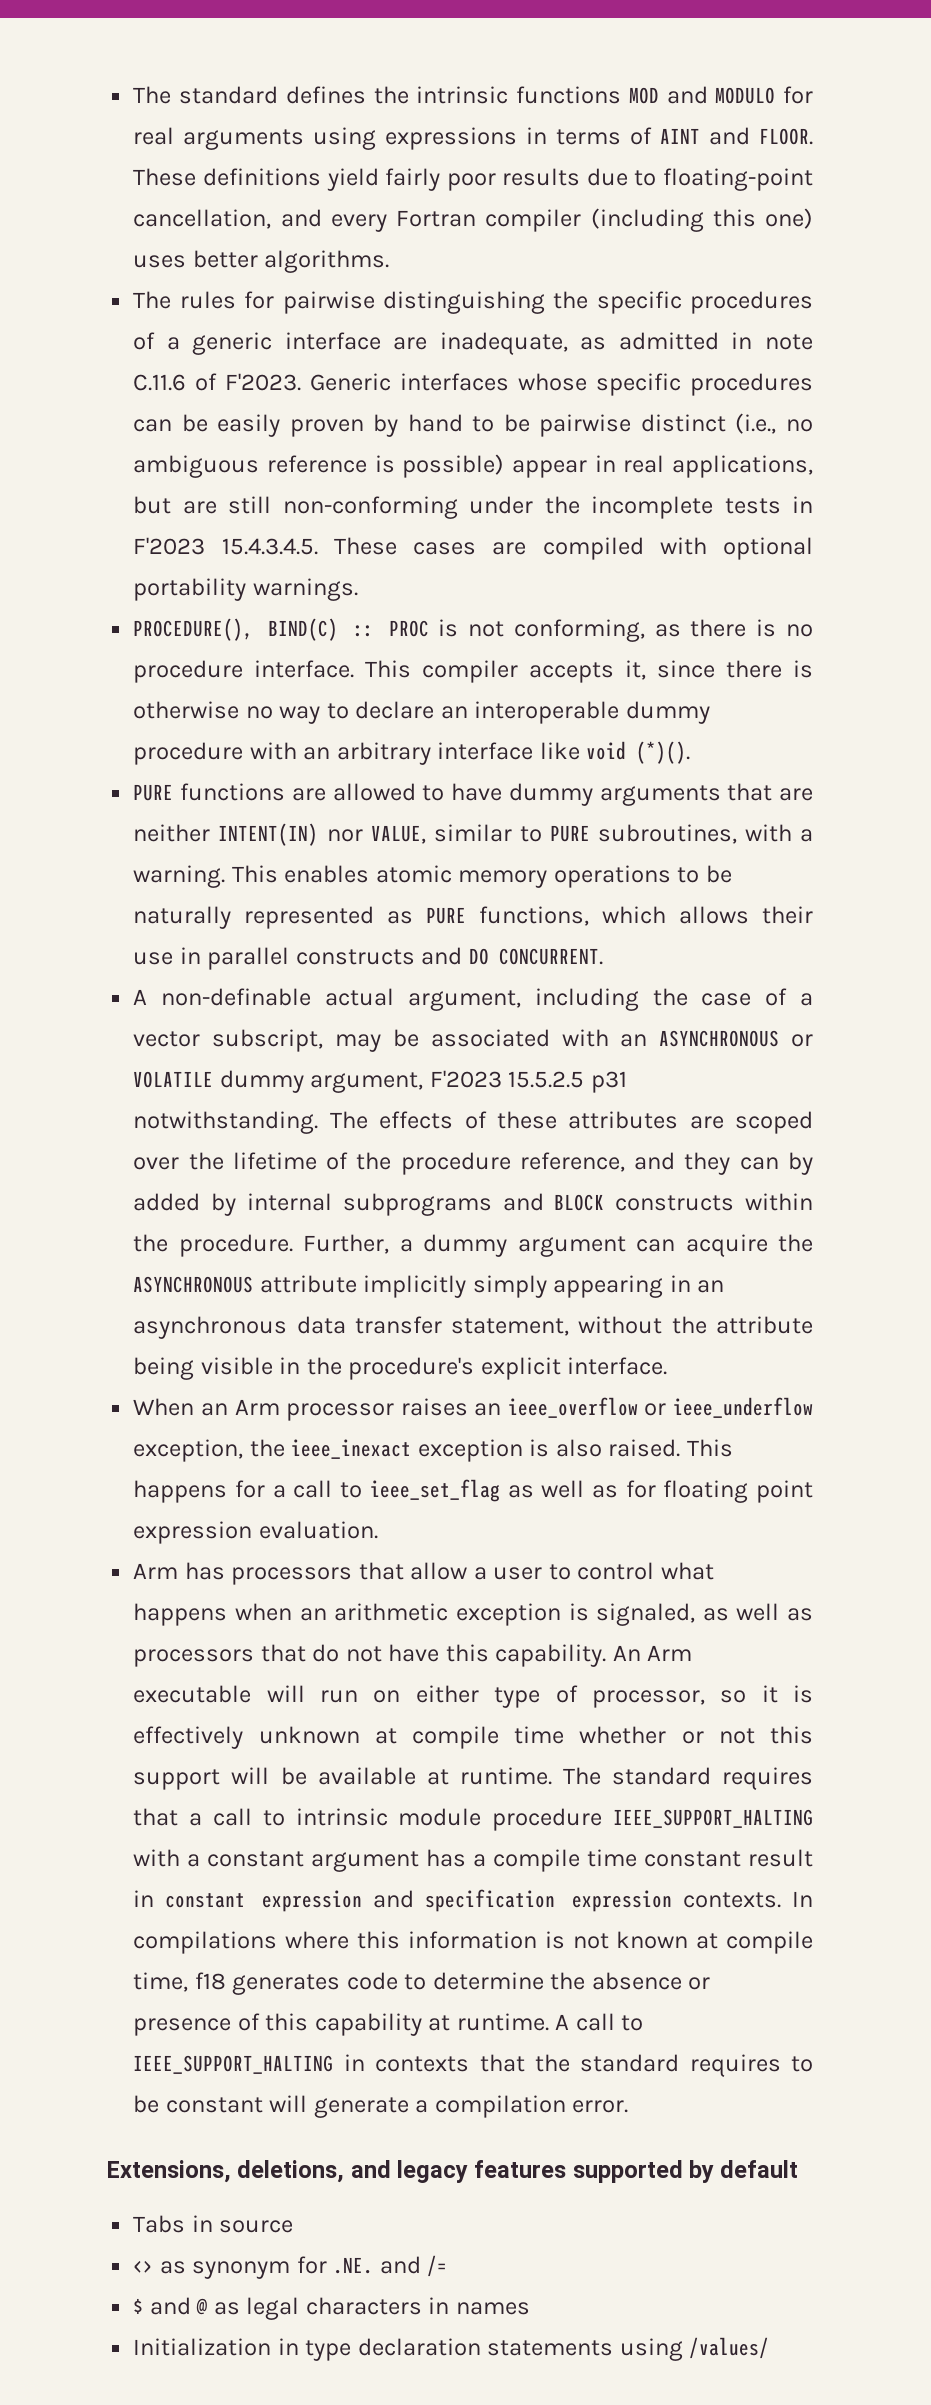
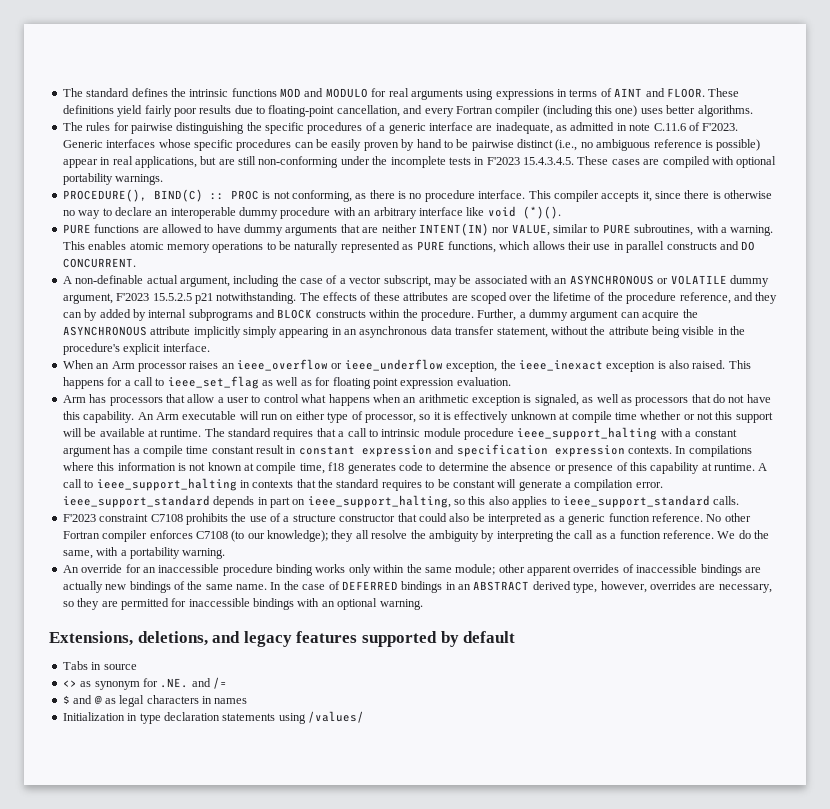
[590,1071,627,1093] p31 -> [194,293,213,304] p21
[613,1809,813,1828] IEEE_SUPPORT_HALTING -> [517,427,658,440] ieee_support_halting
[133,2055,334,2074] IEEE_SUPPORT_HALTING -> [96,478,237,491] ieee_support_halting
(629, 2106) none -> [62,495,740,508] [62,513,751,525] [62,530,769,542] [62,547,226,559] [62,564,761,576] [62,581,772,593] [62,598,423,610] ieee_support_standard depends in part on ieee_support_halting, so this also applies to ieee_support_standard calls. // F'2023 constraint C7108 prohibits the use of a structure constructor that could also be interpreted as a generic function reference. No other Fortran compiler enforces C7108 (to our knowledge); they all resolve the ambiguity by interpreting the call as a function reference. We do the same, with a portability warning. // An override for an inaccessible procedure binding works only within the same module; other apparent overrides of inaccessible bindings are actually new bindings of the same name. In the case of DEFERRED bindings in an ABSTRACT derived type, however, overrides are necessary, so they are permitted for inaccessible bindings with an optional warning.

